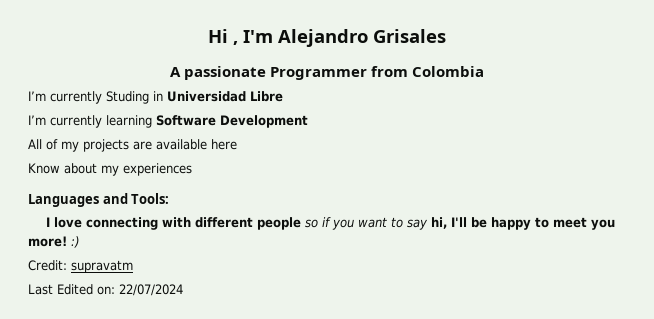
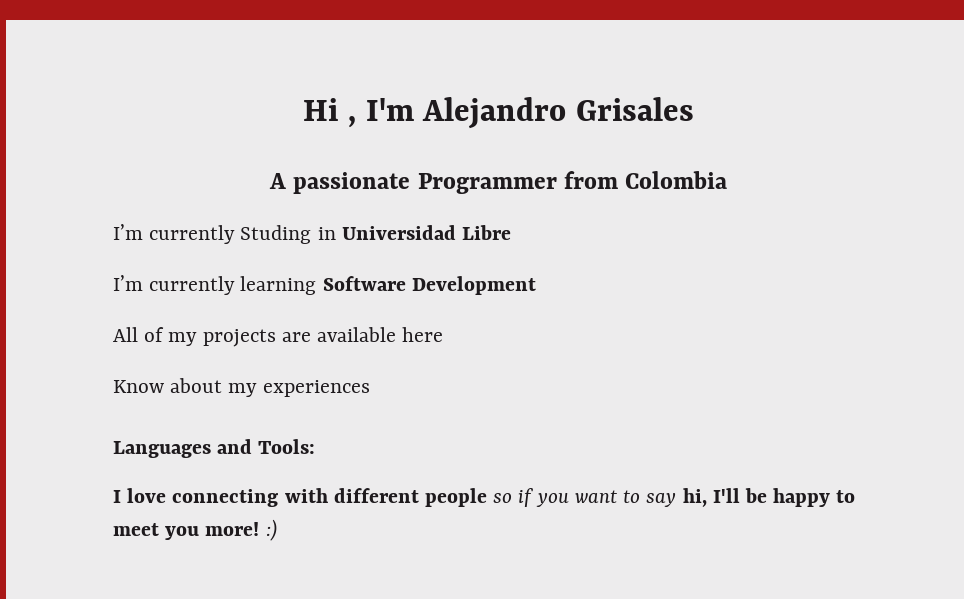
[28,260,133,273] [28,284,183,296] // Credit: supravatm // Last Edited on: 22/07/2024 -> (277, 530) none

